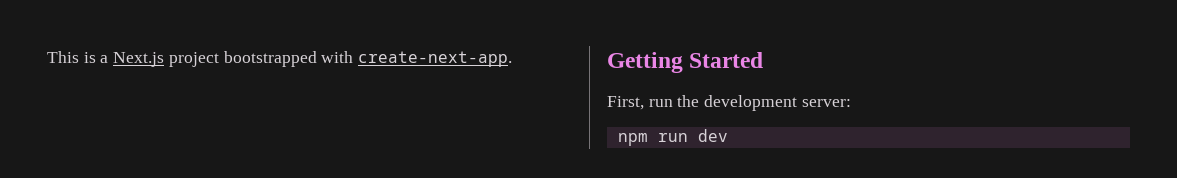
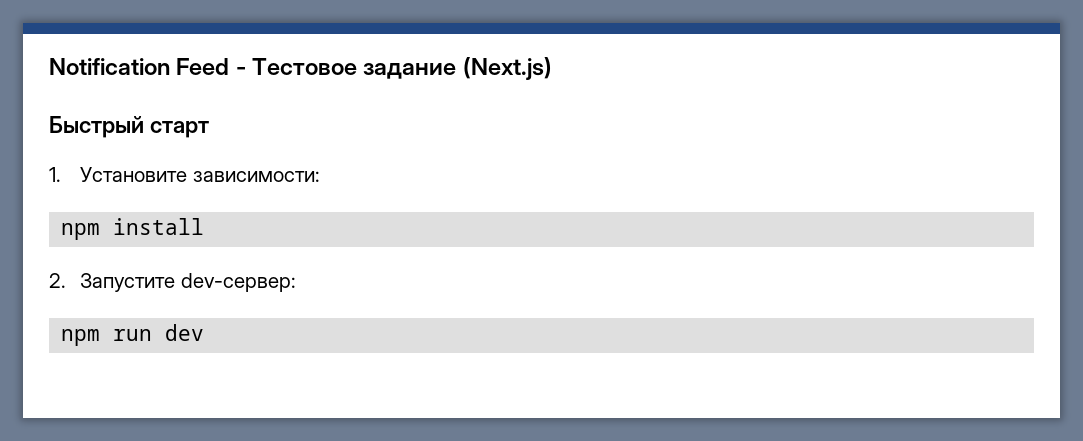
[47,51,513,67] [607,52,764,73] [607,95,851,111] This is a Next.js project bootstrapped with create-next-app. // Getting Started // First, run the development server: -> [49,57,552,80] [49,116,210,138] [49,167,320,182] [61,218,205,240] [49,273,296,292] Notification Feed - Тестовое задание (Next.js) // Быстрый старт // 1. Установите зависимости: // npm install // 2. Запустите dev-сервер:

